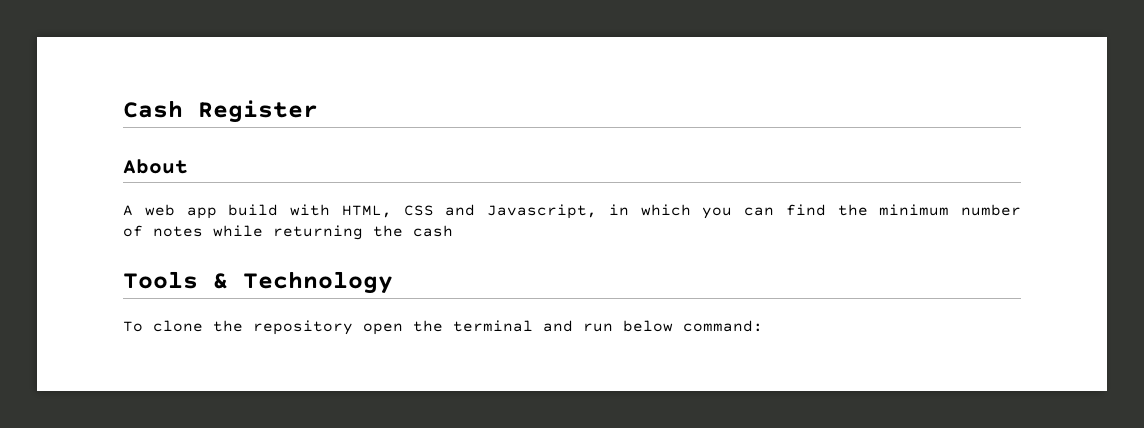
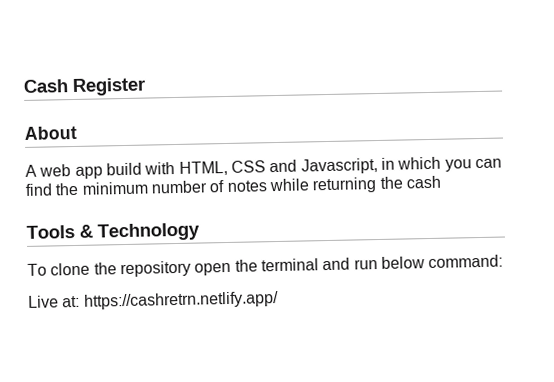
(763, 326) none -> [28,291,279,310] // Live at: https://cashretrn.netlify.app/

